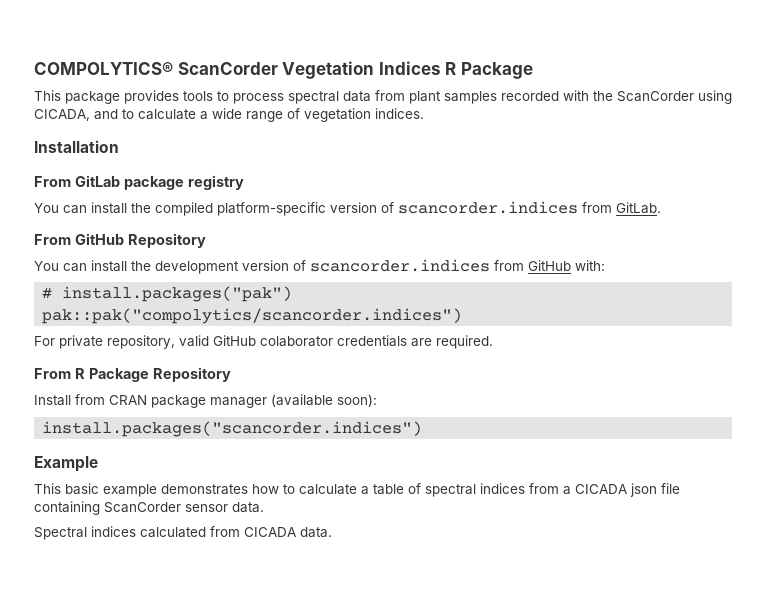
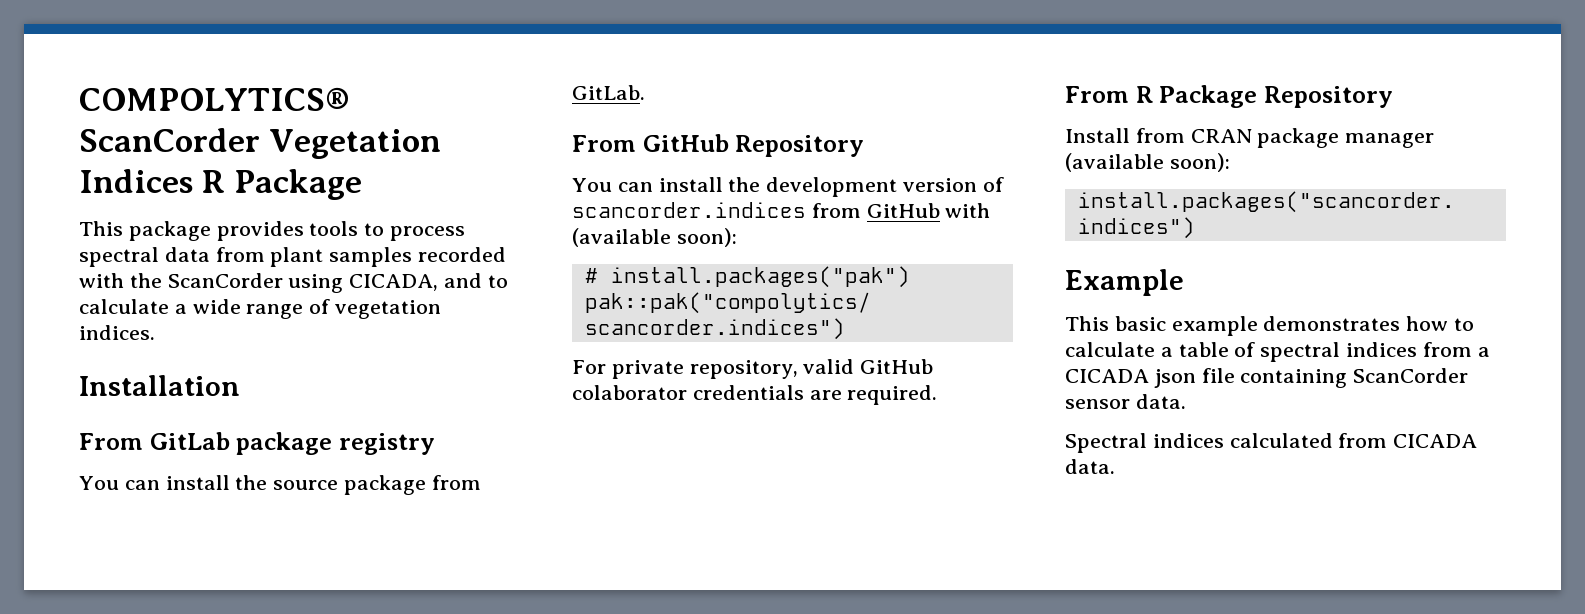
[155,201,578,216] compiled platform-specific version of scancorder.indices -> [273,475,427,495] source package
[575,260,605,271] with: -> [945,203,991,218] [572,228,737,247] with (available soon):

